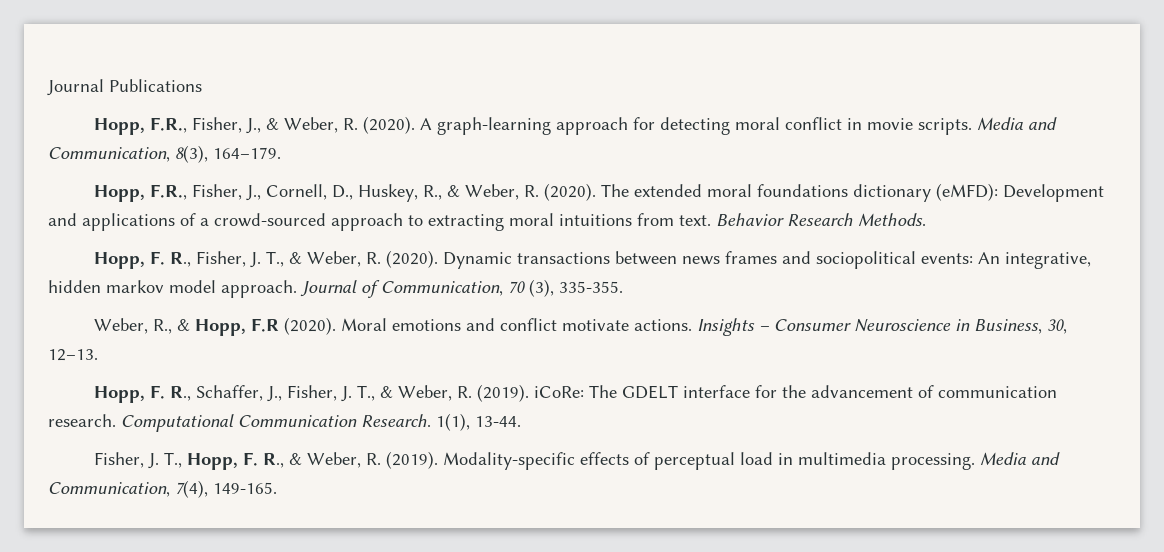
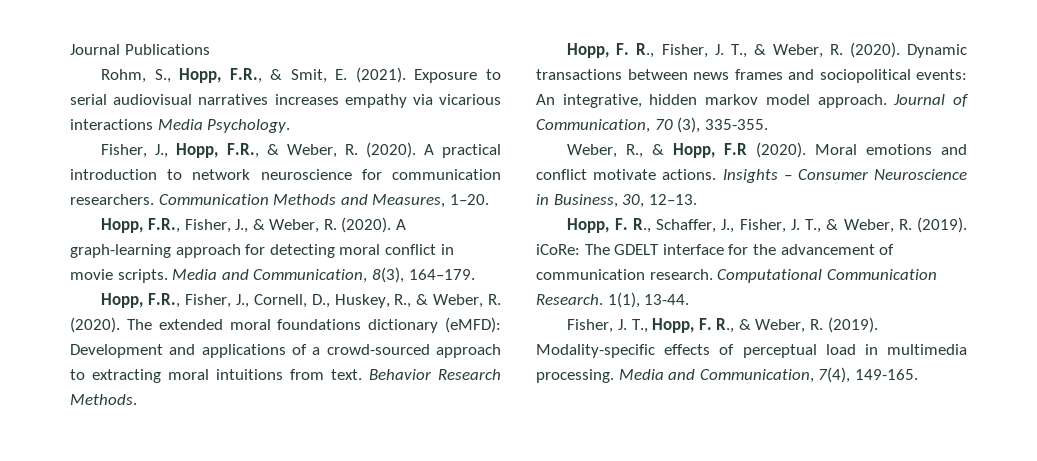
(202, 85) none -> [101,67,502,83] [70,94,502,108] [70,119,291,133] [101,142,502,158] [70,169,501,180] [70,194,489,208] // Rohm, S., Hopp, F.R., & Smit, E. (2021). Exposure to serial audiovisual narratives increases empathy via vicarious interactions Media Psychology. // Fisher, J., Hopp, F.R., & Weber, R. (2020). A practical introduction to network neuroscience for communication researchers. Communication Methods and Measures, 1–20.

